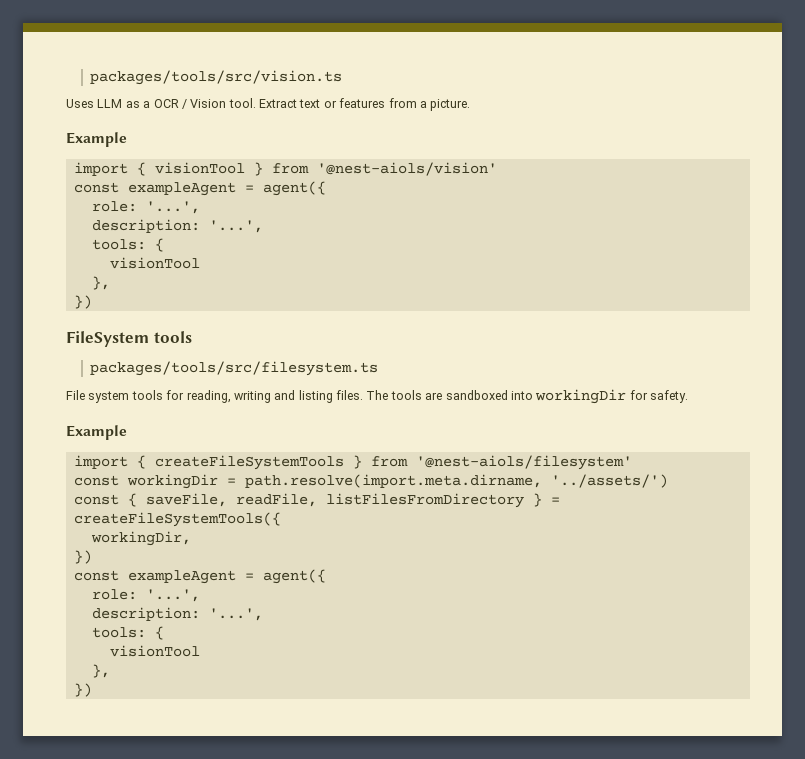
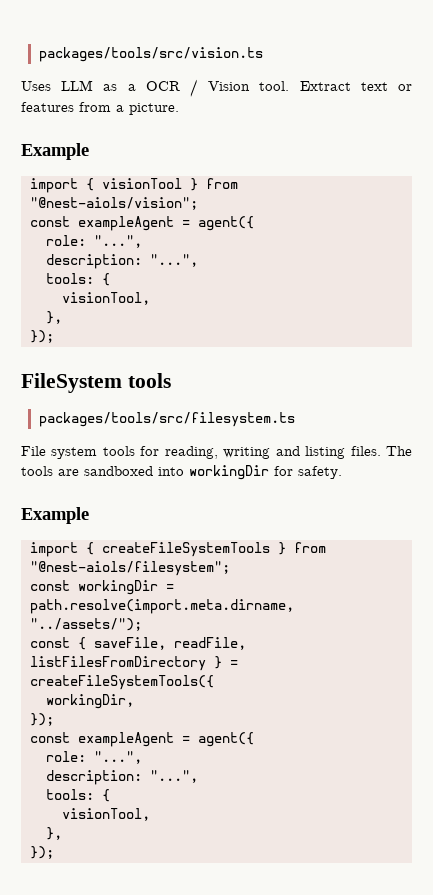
[316,162,497,176] [73,181,326,196] [91,201,200,214] [91,219,263,233] [91,238,164,252] [109,257,200,269] [91,276,110,290] [73,295,92,309] '@nest-aiols/vision' // const exampleAgent = agent({ // role: '...', // description: '...', // tools: { // visionTool // }, // }) -> [30,197,198,210] [30,216,254,231] [46,235,142,248] [46,254,198,269] [46,273,110,286] [62,292,150,305] [46,311,62,324] [30,330,54,343] "@nest-aiols/vision"; // const exampleAgent = agent({ // role: "...", // description: "...", // tools: { // visionTool, // }, // });
[415,455,632,470] '@nest-aiols/filesystem' -> [30,561,230,576] "@nest-aiols/filesystem";
[550,474,668,488] '../assets/') -> [30,618,142,631] "../assets/");
[73,550,92,564] [73,569,326,584] [91,589,200,602] [91,607,263,621] [91,626,164,640] [109,645,200,657] [91,664,110,678] [73,683,92,697] }) // const exampleAgent = agent({ // role: '...', // description: '...', // tools: { // visionTool // }, // }) -> [30,713,54,726] [30,732,254,747] [46,751,142,764] [46,770,198,785] [46,789,110,802] [62,808,150,821] [46,827,62,840] [30,846,54,859] }); // const exampleAgent = agent({ // role: "...", // description: "...", // tools: { // visionTool, // }, // });

